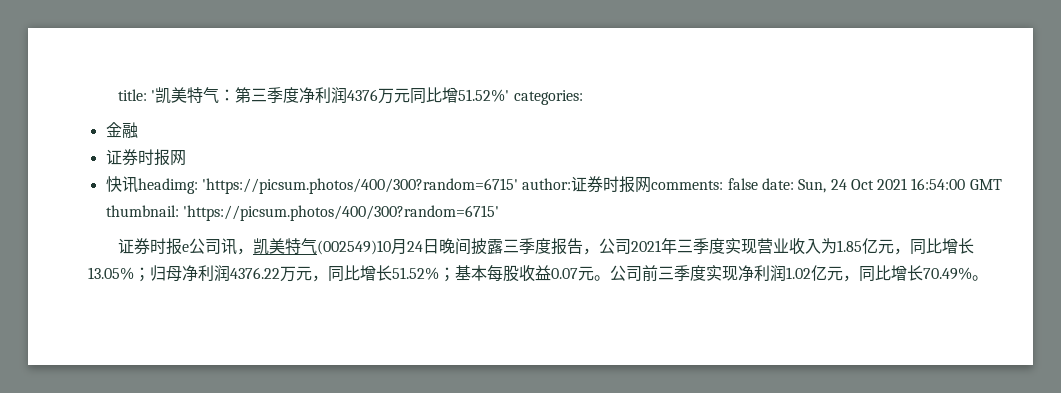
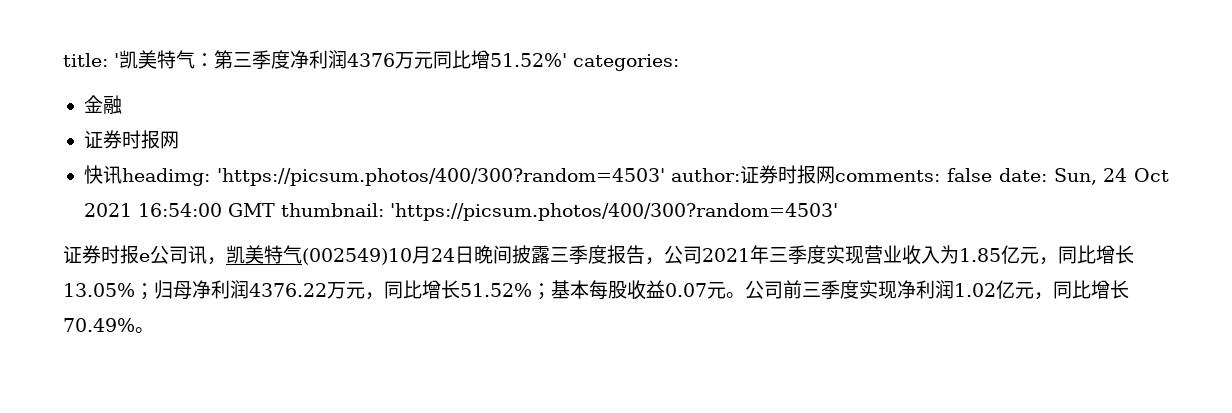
[201,178,518,194] 'https://picsum.photos/400/300?random=6715' -> [216,168,665,186] 'https://picsum.photos/400/300?random=4503'
[182,205,499,221] 'https://picsum.photos/400/300?random=6715' -> [389,203,838,221] 'https://picsum.photos/400/300?random=4503'

